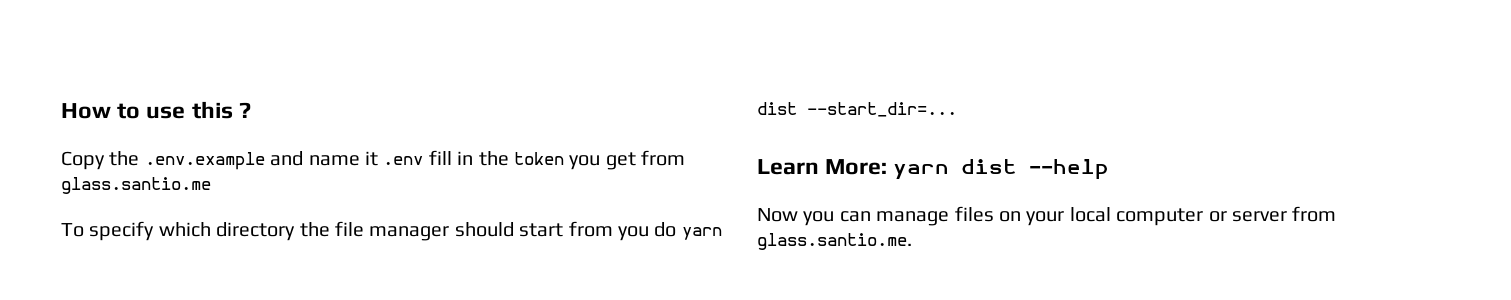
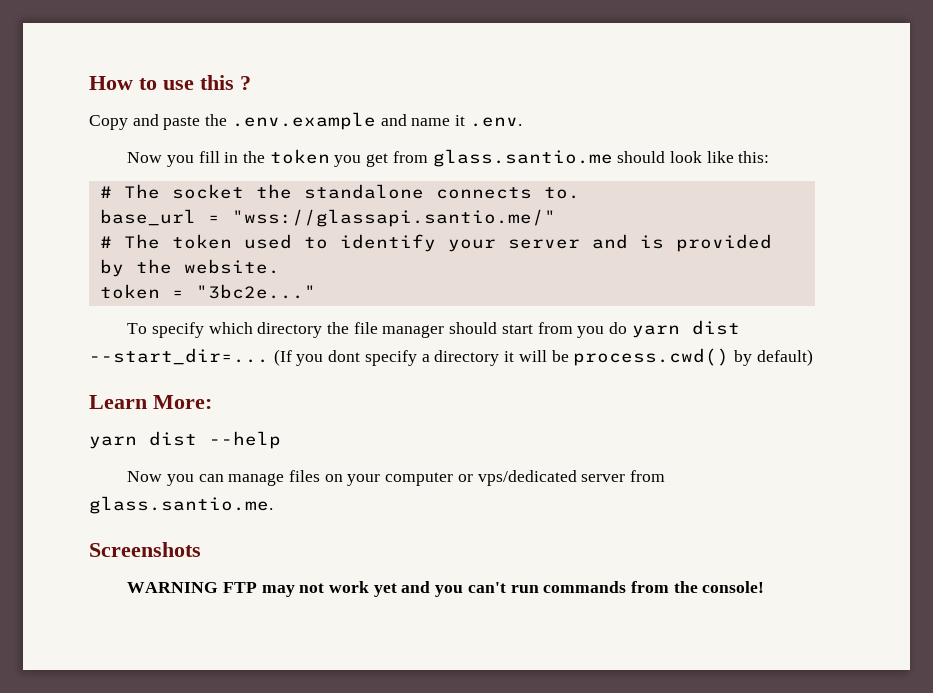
(105, 160) none -> [132,114,201,130] and paste
[383,156,424,165] .env -> [469,117,522,127] [127,152,194,167] .env. // Now you
(211, 185) none -> [617,151,770,163] [99,184,580,199] [99,209,556,227] [99,234,772,252] [99,259,280,277] [99,284,316,299] should look like this: // # The socket the standalone connects to. // base_url = "wss://glassapi.santio.me/" // # The token used to identify your server and is provided by the website. // token = "3bc2e..."
(957, 109) none -> [273,348,813,366] (If you dont specify a directory it will be process.cwd() by default)
(888, 167) none -> (212, 402) //
[1069,207,1111,222] local -> (381, 480) none
(1227, 216) none -> [477,470,577,486] vps/dedicated
(912, 241) none -> [89,542,201,557] [127,581,765,597] // Screenshots // WARNING FTP may not work yet and you can't run commands from the console!

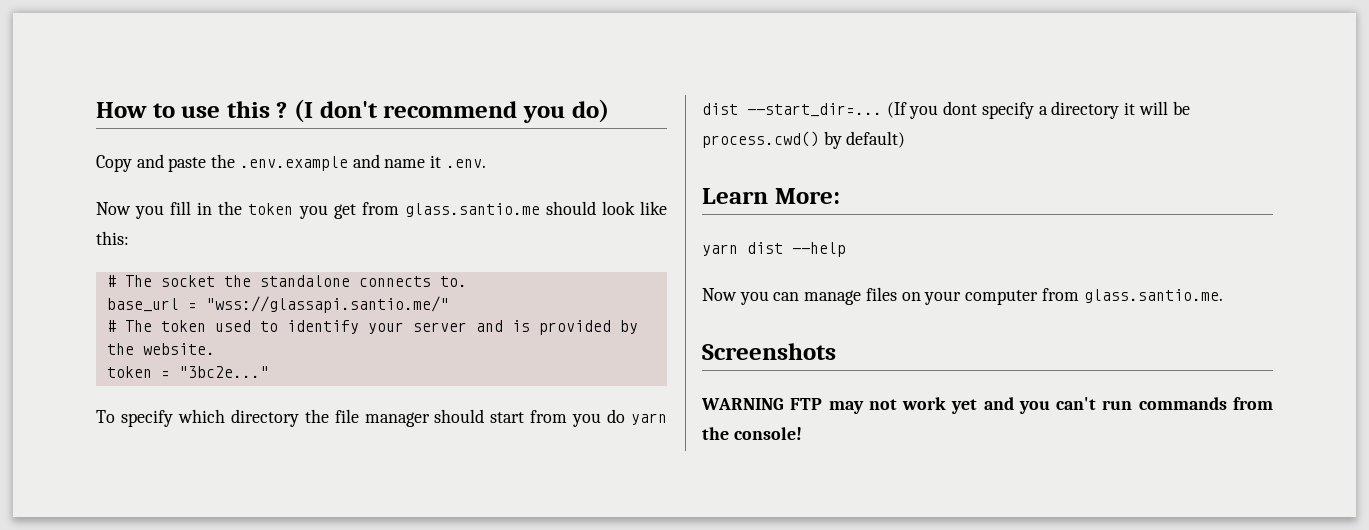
(251, 83) none -> [294,99,609,123] (I don't recommend you do)
[457,470,626,486] or vps/dedicated server -> (1039, 297) none

